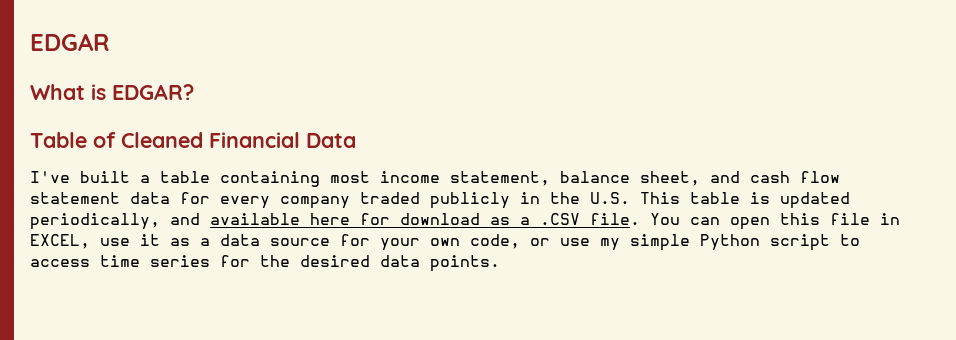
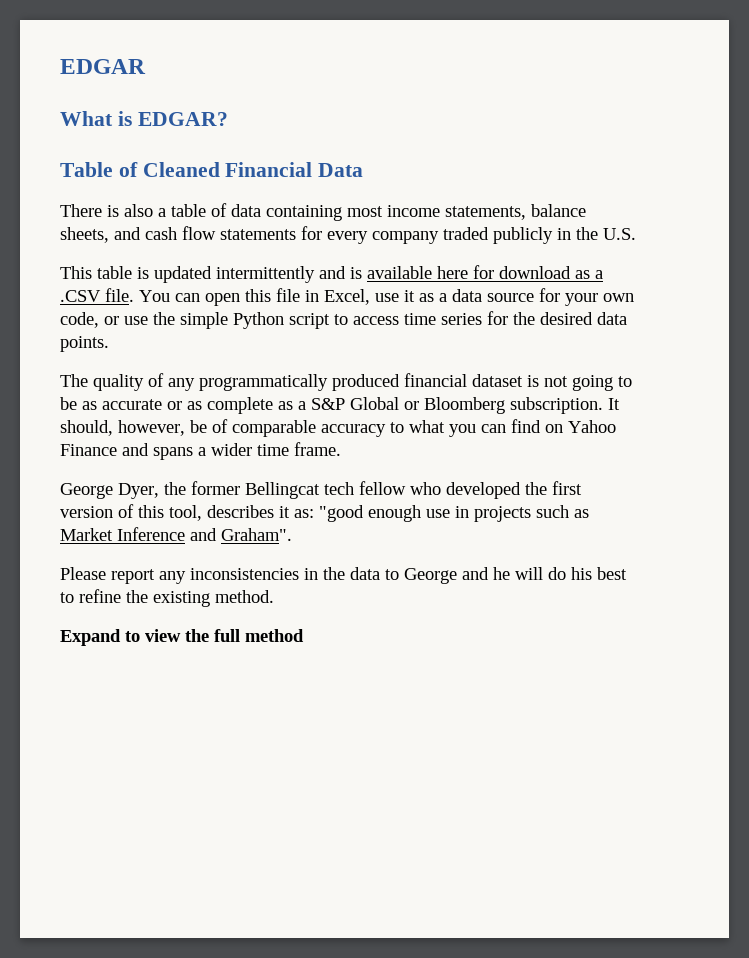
[30,171,700,187] I've built a table containing most income statement, balance sheet, -> [60,203,586,221] [60,227,109,243] There is also a table of data containing most income statements, balance sheets,
[30,192,170,204] statement data -> [220,229,296,240] statements
(630, 198) none -> (636, 234) //
[30,213,200,230] periodically, and -> [216,266,362,283] intermittently and is
[30,234,90,249] EXCEL, -> [324,289,370,305] Excel,
[600,238,620,251] my -> [153,312,175,325] the
(500, 263) none -> [60,373,632,391] [60,397,620,414] [60,419,616,437] [60,442,341,460] [60,481,582,499] [60,504,589,522] [60,527,292,541] [60,567,627,584] [60,589,274,607] [60,629,304,646] // The quality of any programmatically produced financial dataset is not going to be as accurate or as complete as a S&P Global or Bloomberg subscription. It should, however, be of comparable accuracy to what you can find on Yahoo Finance and spans a wider time frame. // George Dyer, the former Bellingcat tech fellow who developed the first version of this tool, describes it as: "good enough use in projects such as Market Inference and Graham". // Please report any inconsistencies in the data to George and he will do his best to refine the existing method. // Expand to view the full method

